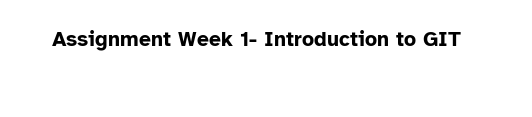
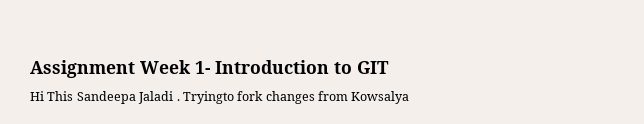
(461, 39) none -> [30,91,410,104] // Hi This Sandeepa Jaladi . Tryingto fork changes from Kowsalya

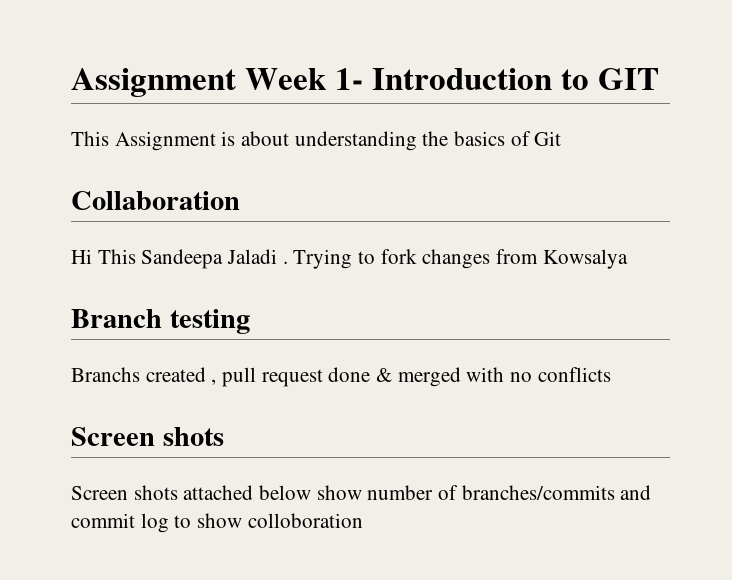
(389, 67) none -> [71,131,562,151] [71,191,240,210] // This Assignment is about understanding the basics of Git // Collaboration
[182,91,234,104] Tryingto -> [293,249,376,269] Trying to
(410, 97) none -> [71,309,250,334] [71,367,611,387] [71,427,224,446] [71,485,652,500] [71,513,363,533] // Branch testing // Branchs created , pull request done & merged with no conflicts // Screen shots // Screen shots attached below show number of branches/commits and commit log to show colloboration

